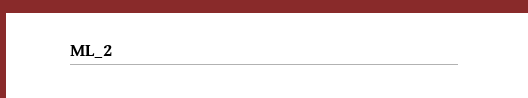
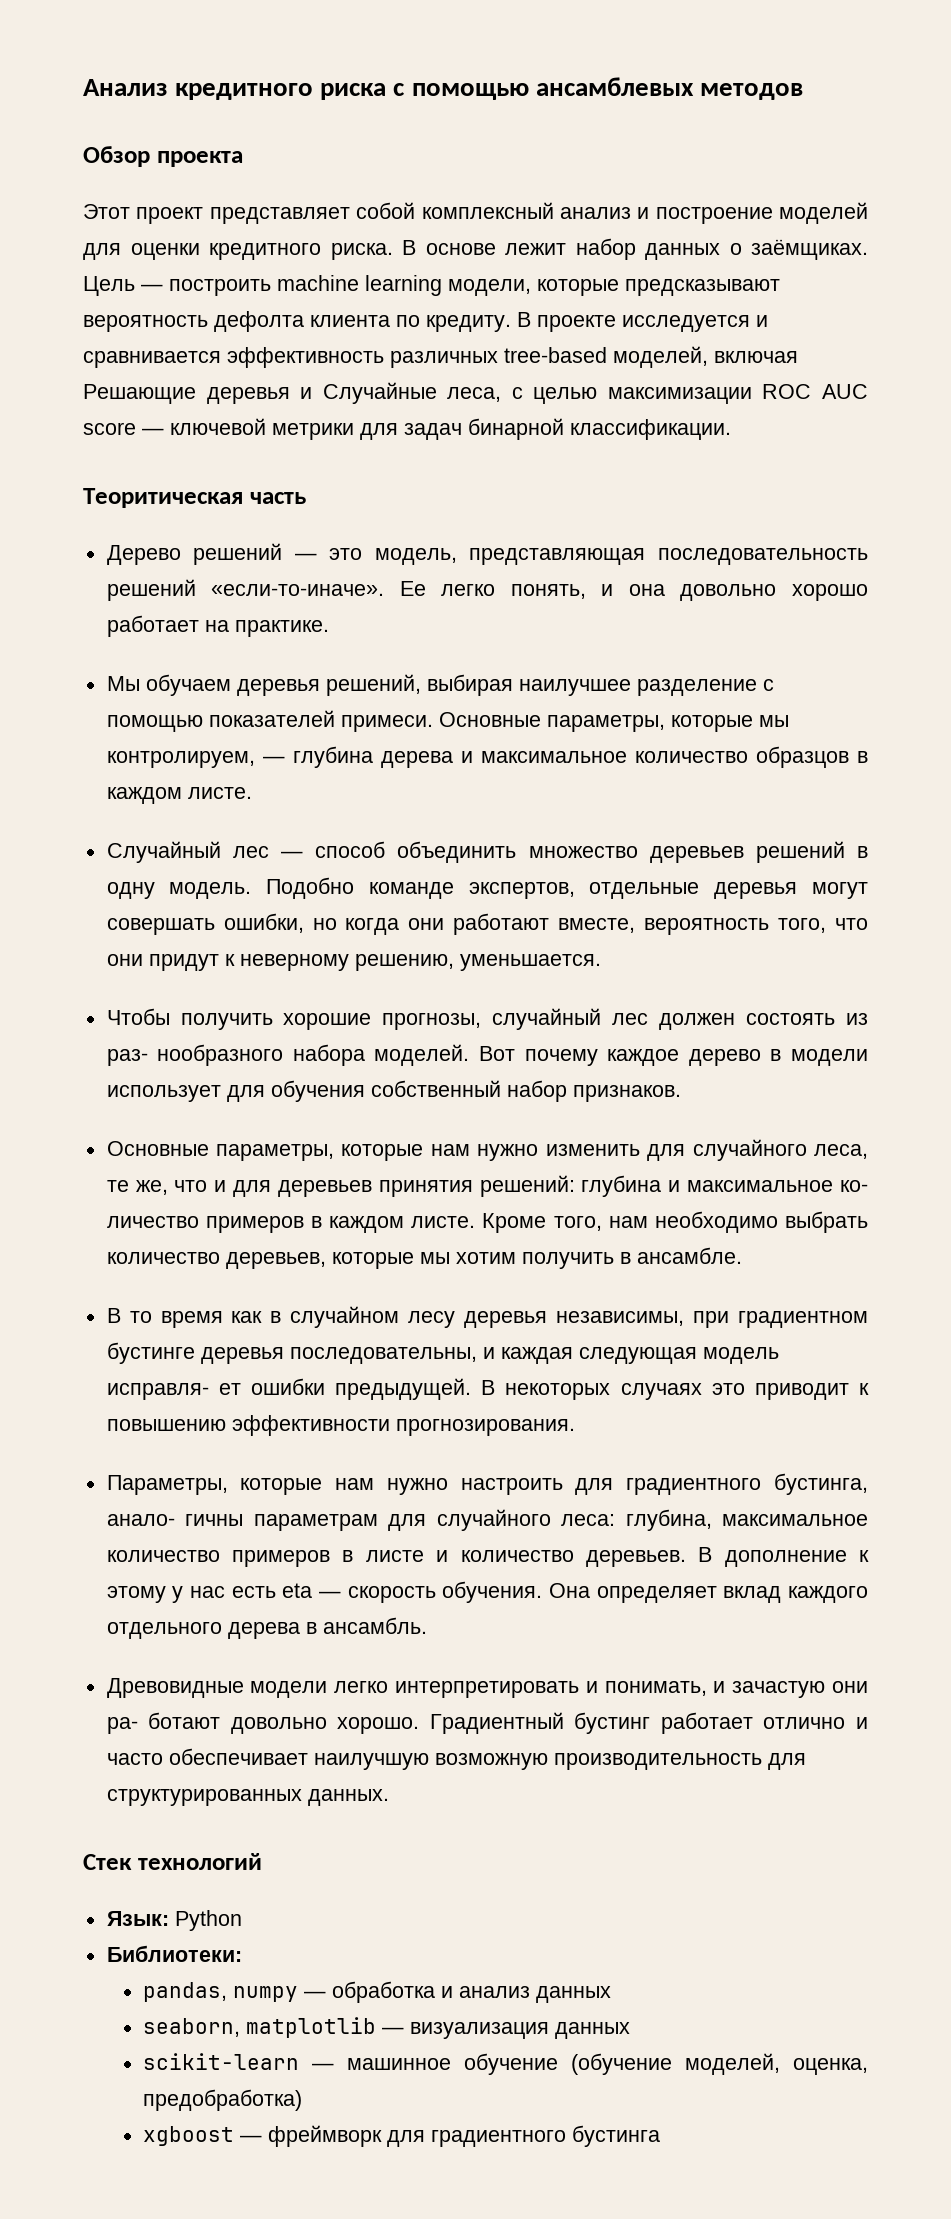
[70,45,112,58] ML_2 -> [83,77,803,100] [83,146,243,167] [83,202,868,224] [83,238,868,260] [83,275,780,296] [83,311,768,332] [83,346,798,368] [83,382,868,404] [83,418,731,440] [83,488,306,508] [106,543,868,565] [106,579,869,601] [106,615,329,637] [106,674,774,696] [106,710,789,732] [106,746,869,768] [106,787,252,804] [106,841,869,863] [106,877,869,899] [106,913,869,935] [106,954,601,971] [106,1008,869,1030] [106,1044,868,1066] [106,1080,681,1102] [106,1139,869,1161] [106,1175,869,1197] [106,1211,868,1233] [106,1247,742,1269] [106,1306,868,1328] [106,1342,779,1364] [106,1378,869,1400] [106,1415,575,1436] [106,1473,869,1495] [106,1509,868,1531] [106,1547,869,1567] [106,1581,868,1603] [106,1617,427,1639] [106,1678,869,1698] [106,1712,869,1734] [106,1748,806,1770] [106,1789,389,1806] [83,1853,262,1870] [106,1910,242,1931] [106,1945,242,1962] [143,1981,612,2003] [143,2017,631,2039] [143,2053,868,2075] [143,2089,303,2111] [143,2125,661,2147] Анализ кредитного риска с помощью ансамблевых методов // Обзор проекта // Этот проект представляет собой комплексный анализ и построение моделей для оценки кредитного риска. В основе лежит набор данных о заёмщиках. Цель — построить machine learning модели, которые предсказывают вероятность дефолта клиента по кредиту. В проекте исследуется и сравнивается эффективность различных tree-based моделей, включая Решающие деревья и Случайные леса, с целью максимизации ROC AUC score — ключевой метрики для задач бинарной классификации. // Теоритическая часть // Дерево решений — это модель, представляющая последовательность решений «если-то-иначе». Ее легко понять, и она довольно хорошо работает на практике. // Мы обучаем деревья решений, выбирая наилучшее разделение с помощью показателей примеси. Основные параметры, которые мы контролируем, — глубина дерева и максимальное количество образцов в каждом листе. // Случайный лес — способ объединить множество деревьев решений в одну модель. Подобно команде экспертов, отдельные деревья могут совершать ошибки, но когда они работают вместе, вероятность того, что они придут к неверному решению, уменьшается. // Чтобы получить хорошие прогнозы, случайный лес должен состоять из раз- нообразного набора моделей. Вот почему каждое дерево в модели использует для обучения собственный набор признаков. // Основные параметры, которые нам нужно изменить для случайного леса, те же, что и для деревьев принятия решений: глубина и максимальное ко- личество примеров в каждом листе. Кроме того, нам необходимо выбрать количество деревьев, которые мы хотим получить в ансамбле. // В то время как в случайном лесу деревья независимы, при градиентном бустинге деревья последовательны, и каждая следующая модель исправля- ет ошибки предыдущей. В некоторых случаях это приводит к повышению эффективности прогнозирования. // Параметры, которые нам нужно настроить для градиентного бустинга, анало- гичны параметрам для случайного леса: глубина, максимальное количество примеров в листе и количество деревьев. В дополнение к этому у нас есть eta — скорость обучения. Она определяет вклад каждого отдельного дерева в ансамбль. // Древовидные модели легко интерпретировать и понимать, и зачастую они ра- ботают довольно хорошо. Градиентный бустинг работает отлично и часто обеспечивает наилучшую возможную производительность для структурированных данных. // Стек технологий // Язык: Python // Библиотеки: // pandas, numpy — обработка и анализ данных // seaborn, matplotlib — визуализация данных // scikit-learn — машинное обучение (обучение моделей, оценка, предобработка) // xgboost — фреймворк для градиентного бустинга

